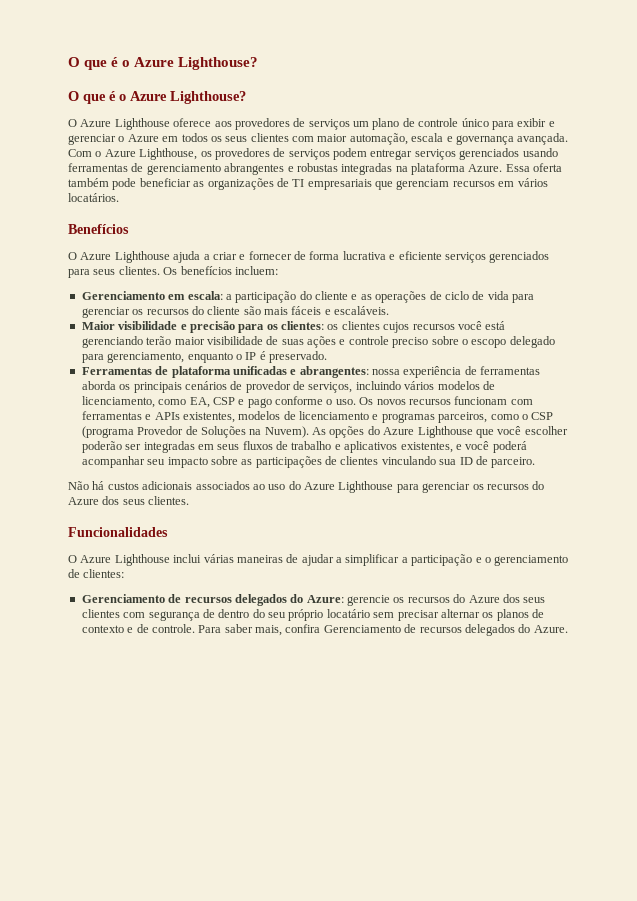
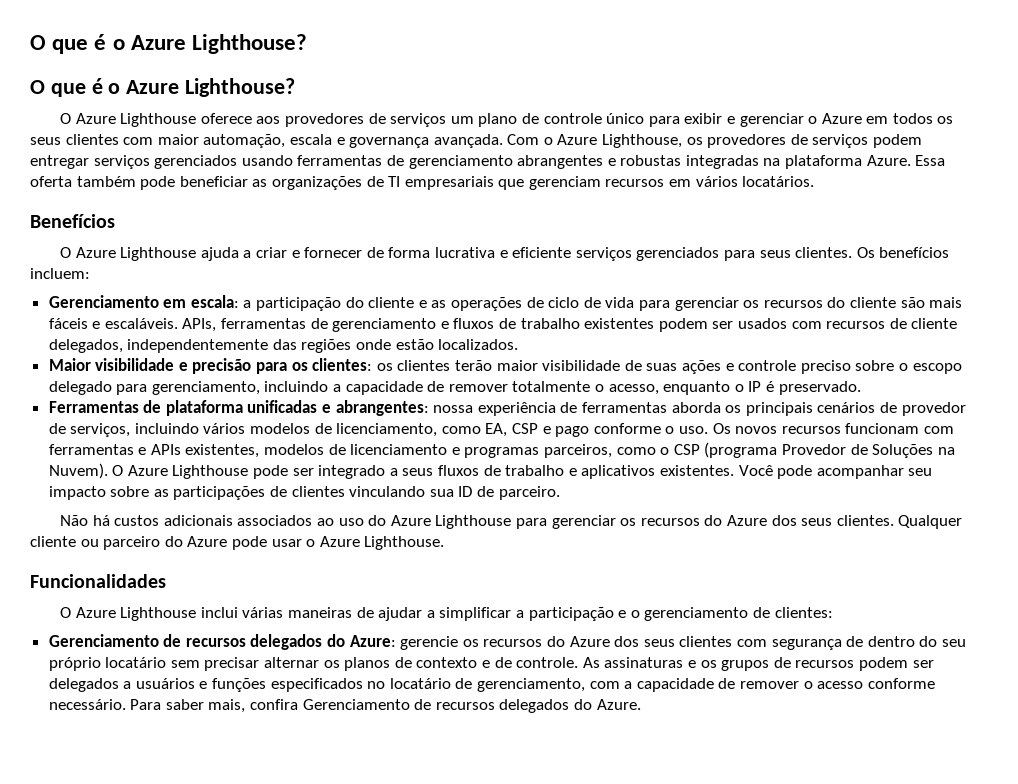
(390, 310) none -> [182,318,958,332] [48,339,519,353] APIs, ferramentas de gerenciamento e fluxos de trabalho existentes podem ser usados com recursos de cliente delegados, independentemente das regiões onde estão localizados.
[383,321,506,333] [81,336,143,348] cujos recursos você está gerenciando -> (451, 365) none
(185, 357) none -> [264,381,659,395] incluindo a capacidade de remover totalmente o acesso,
[312,426,568,438] [81,441,214,453] As opções do Azure Lighthouse que você escolher poderão ser integradas em -> [112,465,398,479] O Azure Lighthouse pode ser integrado a
[400,441,527,453] existentes, e você poderá -> [659,465,813,479] existentes. Você pode
(190, 500) none -> [898,515,963,529] [30,536,445,550] Qualquer cliente ou parceiro do Azure pode usar o Azure Lighthouse.
(195, 628) none -> [582,657,934,671] [48,678,935,692] [48,699,126,710] As assinaturas e os grupos de recursos podem ser delegados a usuários e funções especificados no locatário de gerenciamento, com a capacidade de remover o acesso conforme necessário.

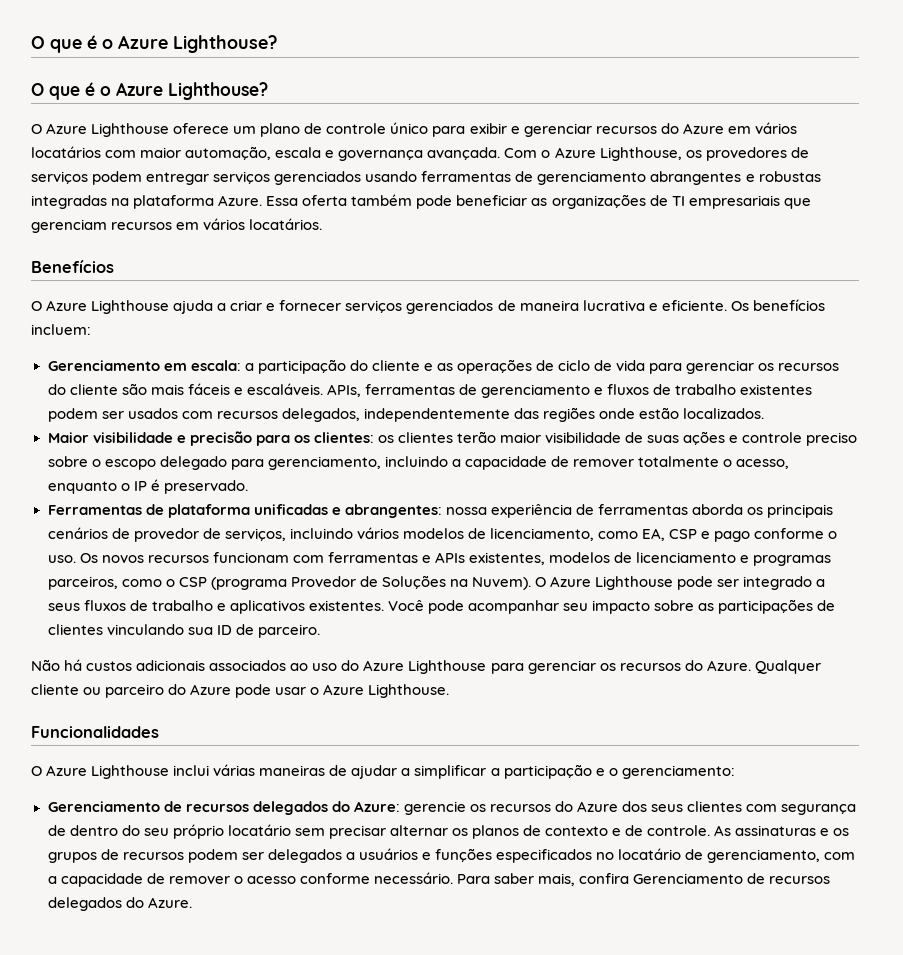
[256,113,447,127] aos provedores de serviços -> (230, 128) none
[808,113,954,124] [30,134,119,145] o Azure em todos os seus clientes -> [595,122,797,134] [31,146,101,158] recursos do Azure em vários locatários
[366,247,853,261] de forma lucrativa e eficiente serviços gerenciados para seus clientes. -> [345,300,727,314] serviços gerenciados de maneira lucrativa e eficiente.
[889,318,958,329] de cliente -> (278, 415) none
[726,515,894,526] Azure dos seus clientes. -> [706,660,751,671] Azure.
[644,607,833,621] gerenciamento de clientes: -> [621,765,735,779] gerenciamento:

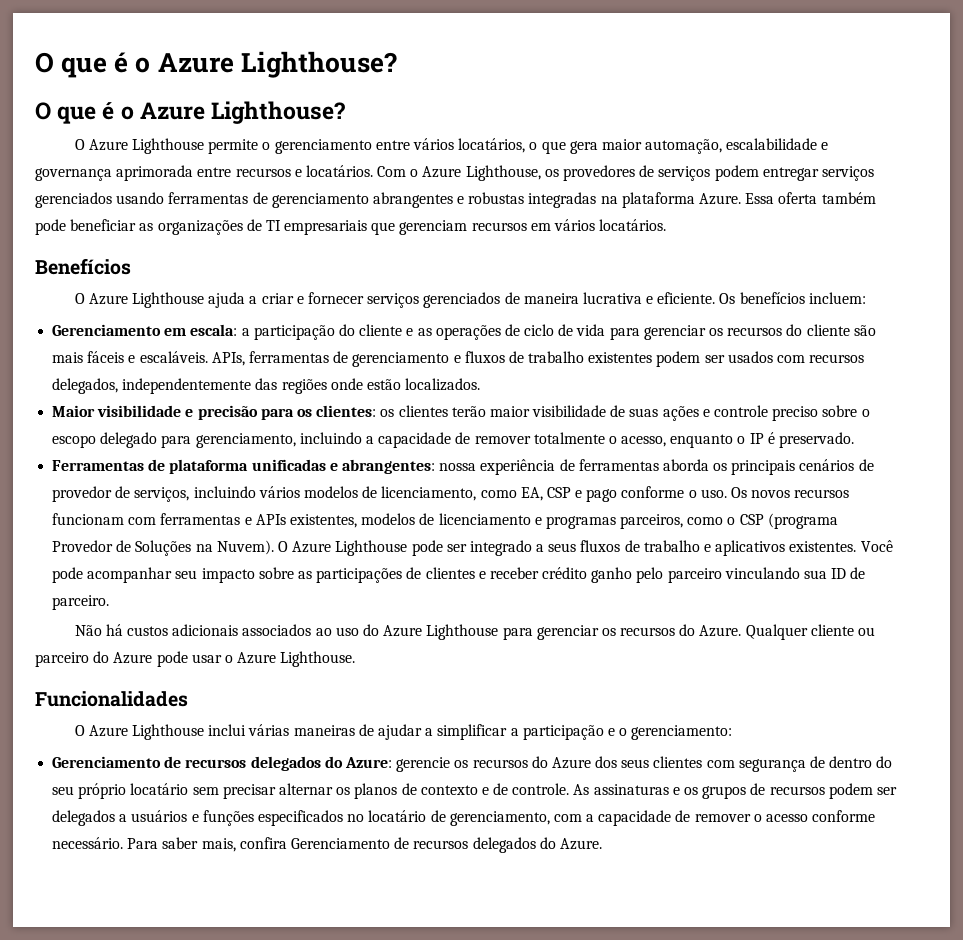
[173,122,797,137] [31,146,137,158] oferece um plano de controle único para exibir e gerenciar recursos do Azure em vários locatários com -> [208,138,598,154] permite o gerenciamento entre vários locatários, o que gera
[275,147,322,158] escala -> [726,138,818,150] escalabilidade
[427,147,501,160] avançada. -> [116,165,373,181] aprimorada entre recursos e locatários.
(103, 629) none -> [478,567,722,583] e receber crédito ganho pelo parceiro

